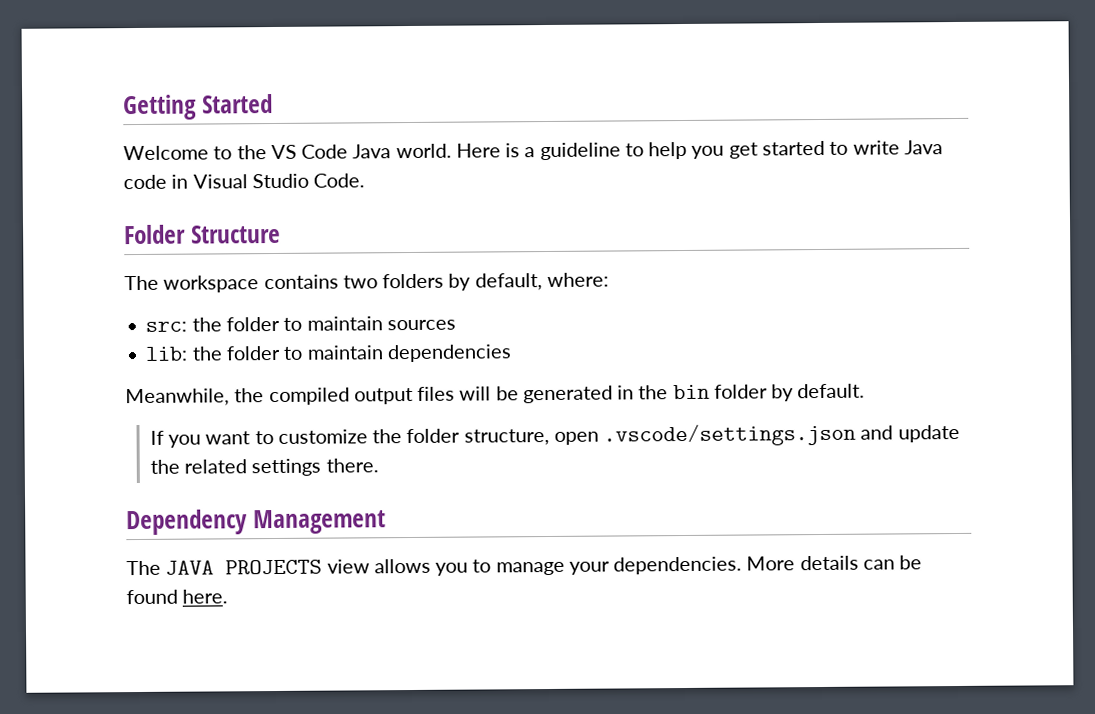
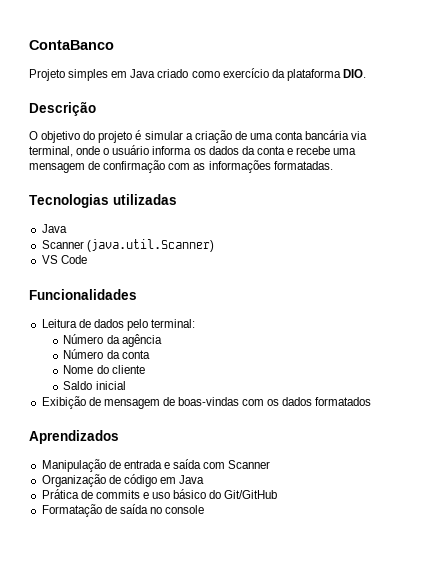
[123,94,273,121] [123,140,943,161] [123,173,366,190] [124,224,281,245] [124,272,609,293] [145,316,456,332] [145,344,512,363] [125,383,866,407] [149,423,960,448] [149,458,379,477] [126,509,386,536] [126,555,923,576] [126,589,229,605] Getting Started // Welcome to the VS Code Java world. Here is a guideline to help you get started to write Java code in Visual Studio Code. // Folder Structure // The workspace contains two folders by default, where: // src: the folder to maintain sources // lib: the folder to maintain dependencies // Meanwhile, the compiled output files will be generated in the bin folder by default. // If you want to customize the folder structure, open .vscode/settings.json and update the related settings there. // Dependency Management // The JAVA PROJECTS view allows you to manage your dependencies. More details can be found here. -> [29,40,114,50] [29,68,366,81] [29,101,96,116] [29,130,368,143] [29,145,357,157] [29,160,333,173] [29,194,177,208] [41,224,67,233] [41,239,214,252] [41,255,87,264] [29,289,137,300] [41,319,196,331] [63,334,162,347] [63,349,150,359] [63,365,145,374] [63,381,126,390] [41,396,372,409] [29,430,119,444] [41,459,271,472] [41,474,205,487] [41,489,278,499] [41,504,205,517] ContaBanco // Projeto simples em Java criado como exercício da plataforma DIO. // Descrição // O objetivo do projeto é simular a criação de uma conta bancária via terminal, onde o usuário informa os dados da conta e recebe uma mensagem de confirmação com as informações formatadas. // Tecnologias utilizadas // Java // Scanner (java.util.Scanner) // VS Code // Funcionalidades // Leitura de dados pelo terminal: // Número da agência // Número da conta // Nome do cliente // Saldo inicial // Exibição de mensagem de boas-vindas com os dados formatados // Aprendizados // Manipulação de entrada e saída com Scanner // Organização de código em Java // Prática de commits e uso básico do Git/GitHub // Formatação de saída no console

